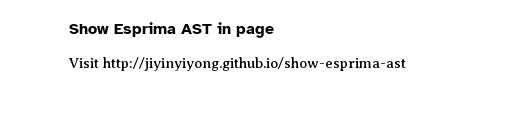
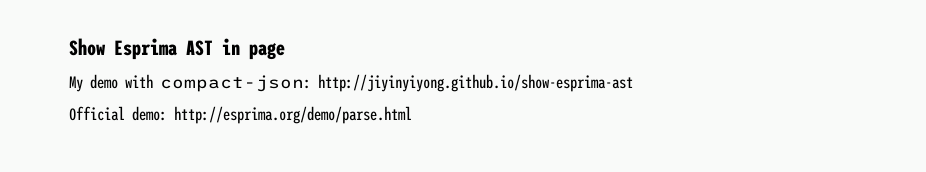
[68,57,406,71] Visit http://jiyinyiyong.github.io/show-esprima-ast -> [69,74,633,92] [69,106,412,124] My demo with compact-json: http://jiyinyiyong.github.io/show-esprima-ast // Official demo: http://esprima.org/demo/parse.html

